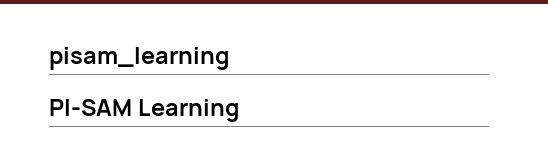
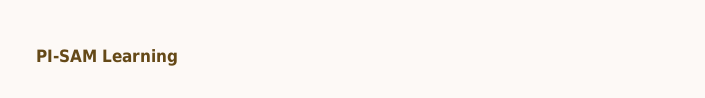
[49,47,229,70] pisam_learning // -> (36, 56) none

